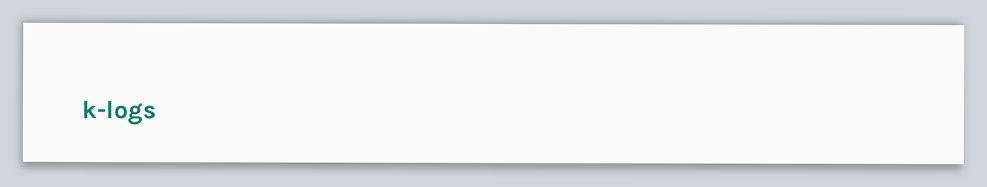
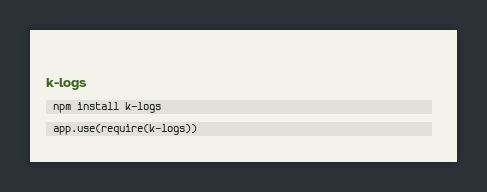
[81,99,156,126] k-logs -> [46,78,87,90] [53,102,162,113] [53,124,198,135] k-logs // npm install k-logs // app.use(require(k-logs))

